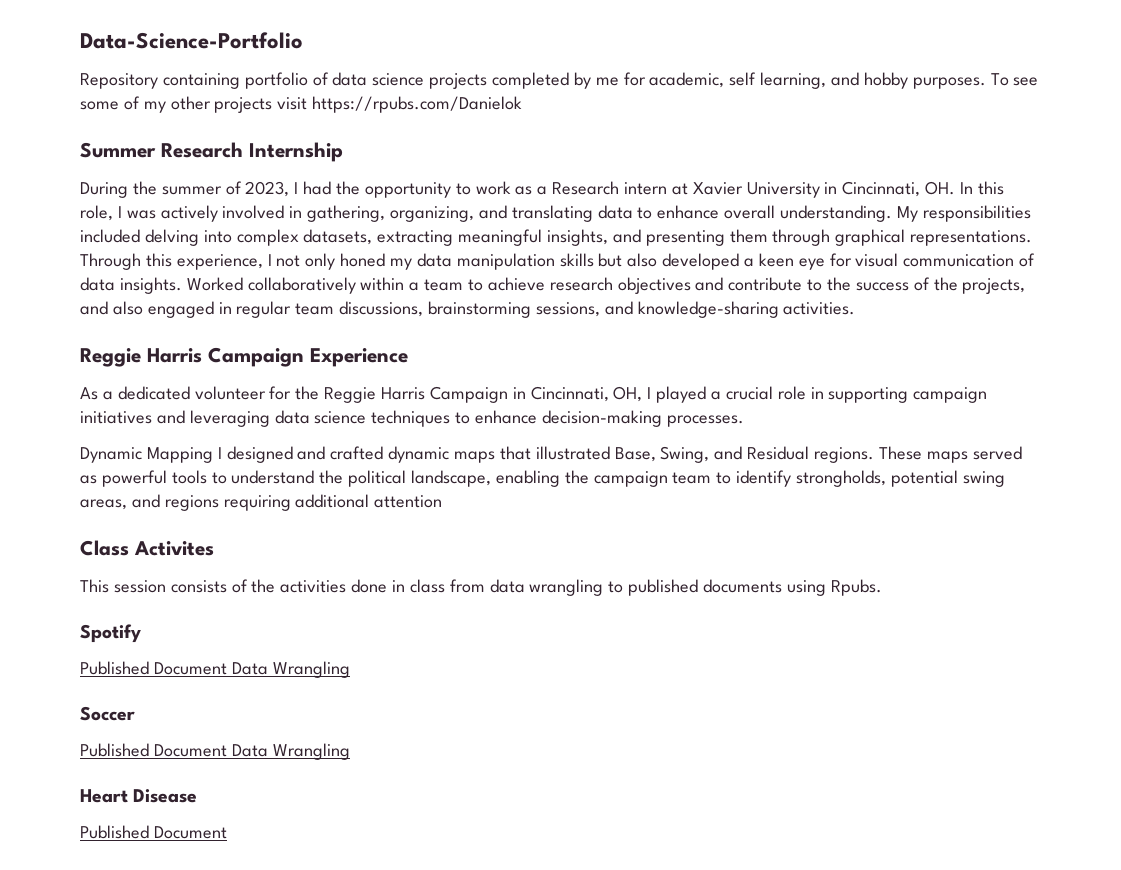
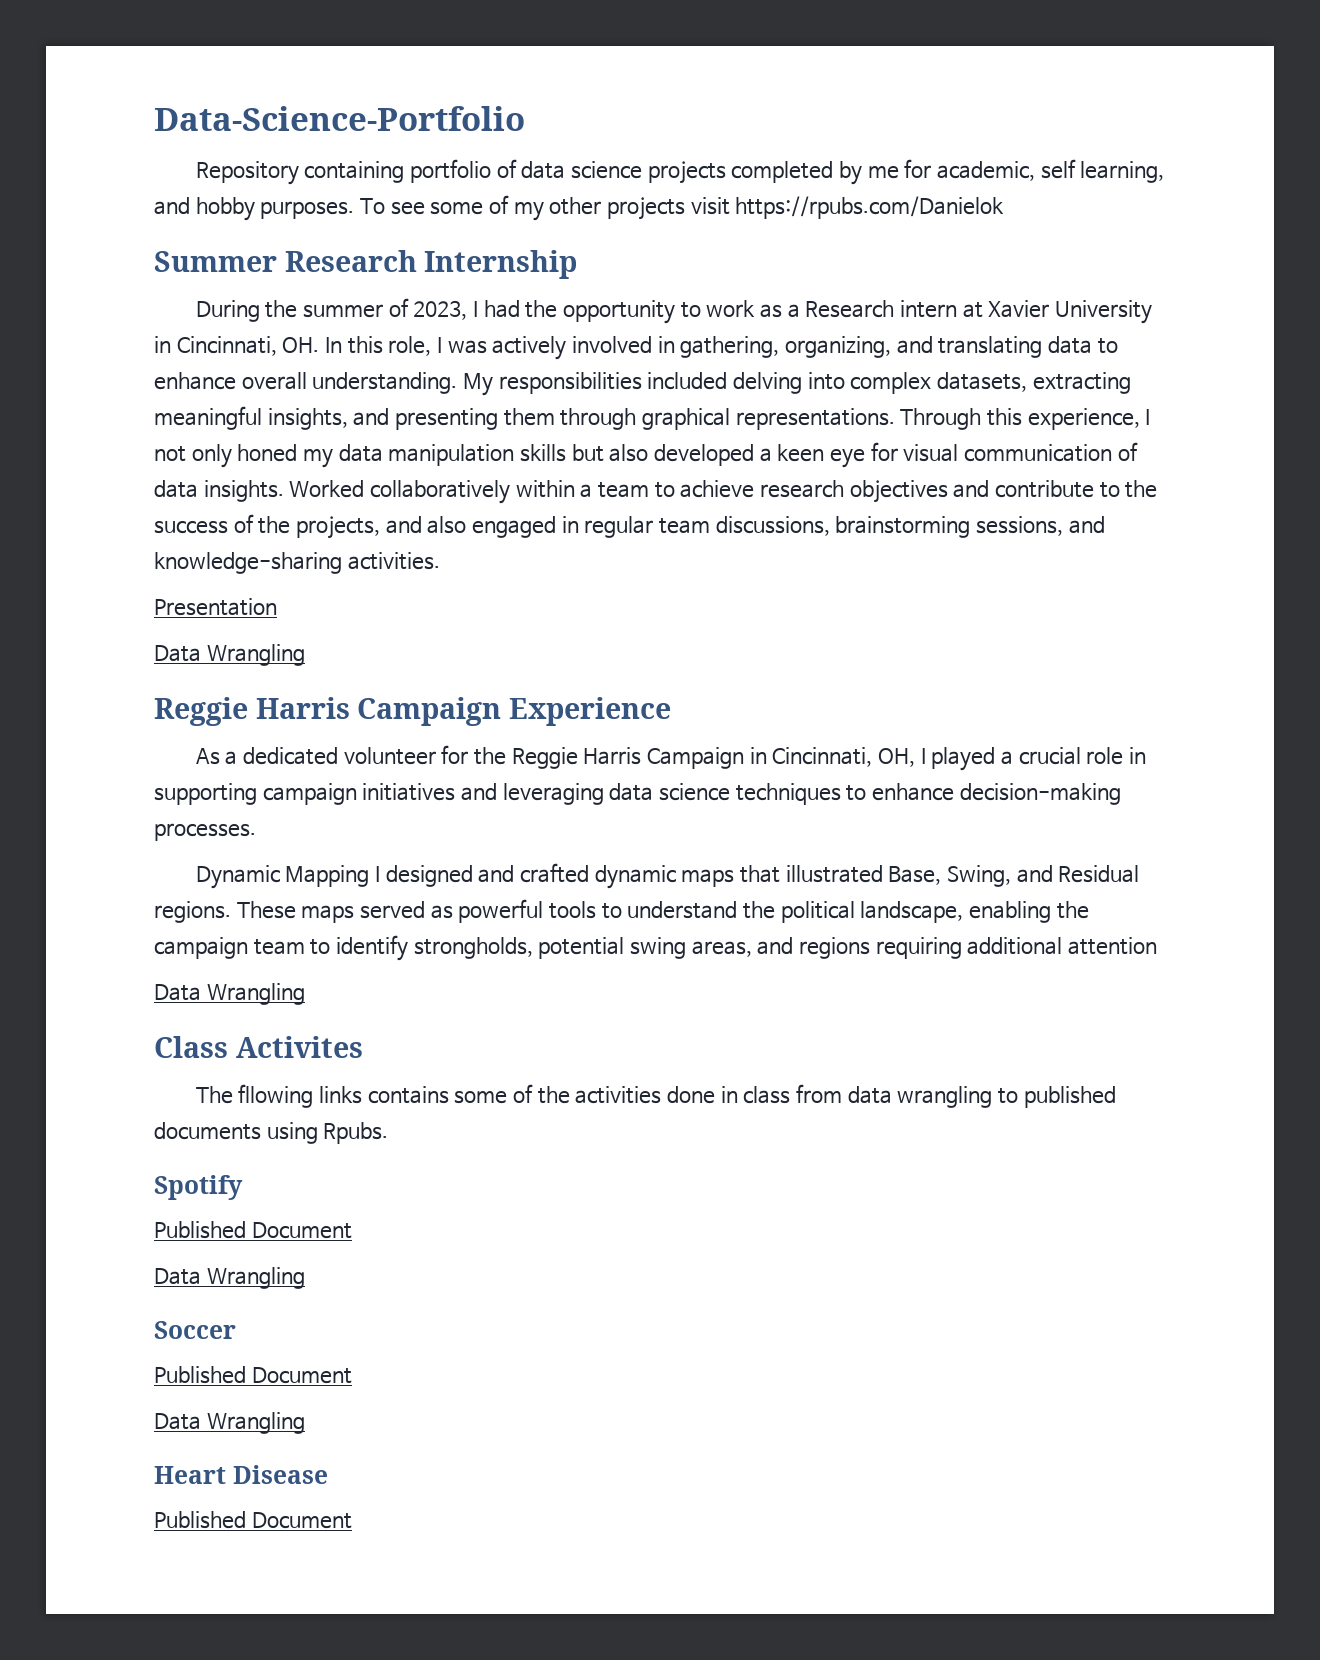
(856, 308) none -> [154,598,277,616] [154,644,305,666] // Presentation // Data Wrangling
(443, 501) none -> [154,983,305,1005] // Data Wrangling
[80,579,227,593] This session consists -> [195,1084,508,1108] The fllowing links contains some
(227, 668) none -> (352, 1230) //
(227, 750) none -> (352, 1375) //

